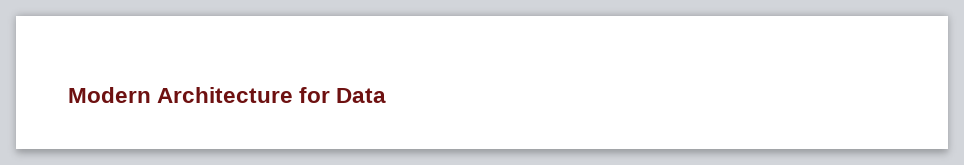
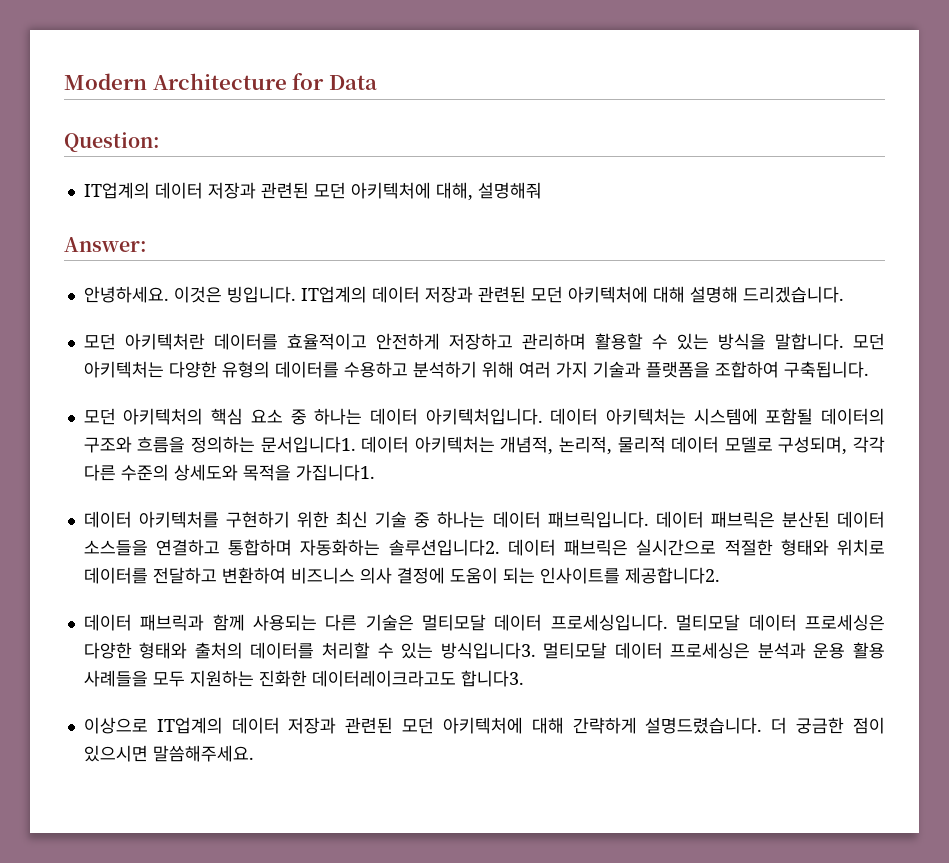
(387, 95) none -> [64,132,160,152] [83,182,542,201] [64,237,147,252] [83,286,844,303] [83,333,885,350] [83,361,869,378] [83,408,886,425] [83,436,886,455] [83,464,375,481] [83,511,886,528] [83,539,886,556] [83,567,720,584] [83,614,885,631] [83,642,886,659] [83,670,524,687] [83,717,886,734] [83,745,254,762] // Question: // IT업계의 데이터 저장과 관련된 모던 아키텍처에 대해, 설명해줘 // Answer: // 안녕하세요. 이것은 빙입니다. IT업계의 데이터 저장과 관련된 모던 아키텍처에 대해 설명해 드리겠습니다. // 모던 아키텍처란 데이터를 효율적이고 안전하게 저장하고 관리하며 활용할 수 있는 방식을 말합니다. 모던 아키텍처는 다양한 유형의 데이터를 수용하고 분석하기 위해 여러 가지 기술과 플랫폼을 조합하여 구축됩니다. // 모던 아키텍처의 핵심 요소 중 하나는 데이터 아키텍처입니다. 데이터 아키텍처는 시스템에 포함될 데이터의 구조와 흐름을 정의하는 문서입니다1. 데이터 아키텍처는 개념적, 논리적, 물리적 데이터 모델로 구성되며, 각각 다른 수준의 상세도와 목적을 가집니다1. // 데이터 아키텍처를 구현하기 위한 최신 기술 중 하나는 데이터 패브릭입니다. 데이터 패브릭은 분산된 데이터 소스들을 연결하고 통합하며 자동화하는 솔루션입니다2. 데이터 패브릭은 실시간으로 적절한 형태와 위치로 데이터를 전달하고 변환하여 비즈니스 의사 결정에 도움이 되는 인사이트를 제공합니다2. // 데이터 패브릭과 함께 사용되는 다른 기술은 멀티모달 데이터 프로세싱입니다. 멀티모달 데이터 프로세싱은 다양한 형태와 출처의 데이터를 처리할 수 있는 방식입니다3. 멀티모달 데이터 프로세싱은 분석과 운용 활용 사례들을 모두 지원하는 진화한 데이터레이크라고도 합니다3. // 이상으로 IT업계의 데이터 저장과 관련된 모던 아키텍처에 대해 간략하게 설명드렸습니다. 더 궁금한 점이 있으시면 말씀해주세요.

